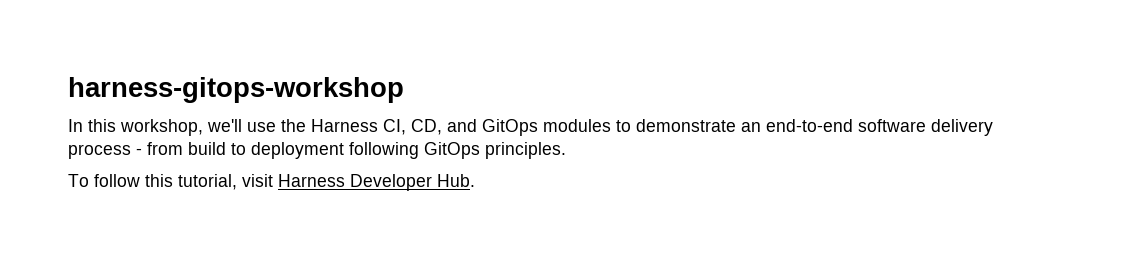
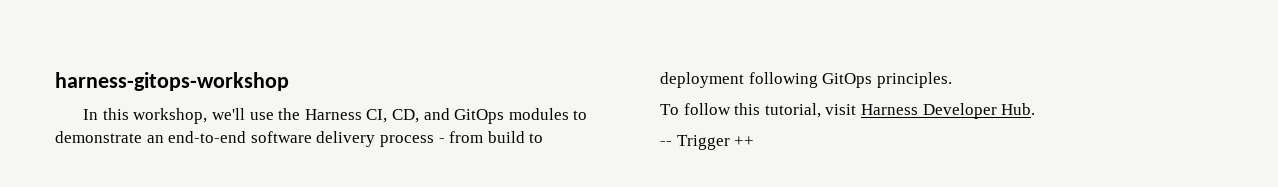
(475, 180) none -> [660,135,755,150] // -- Trigger ++

